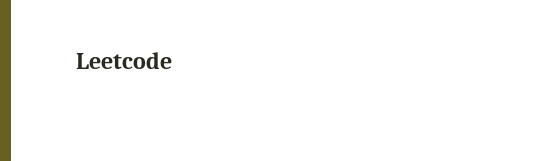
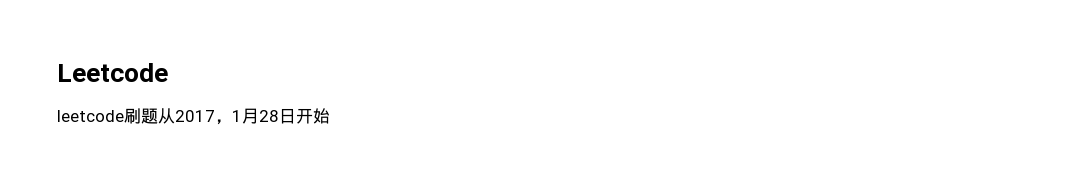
(172, 60) none -> [57,108,330,125] // leetcode刷题从2017，1月28日开始

